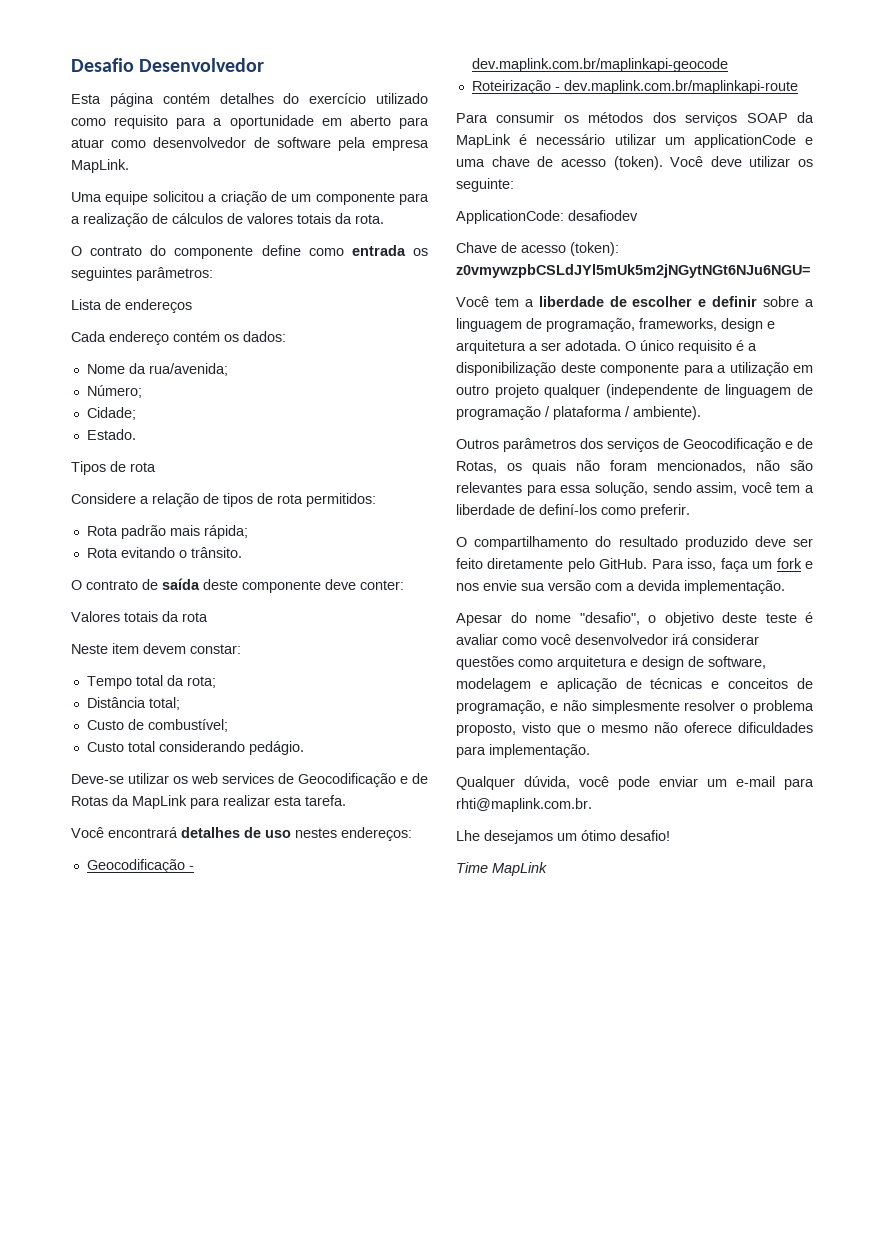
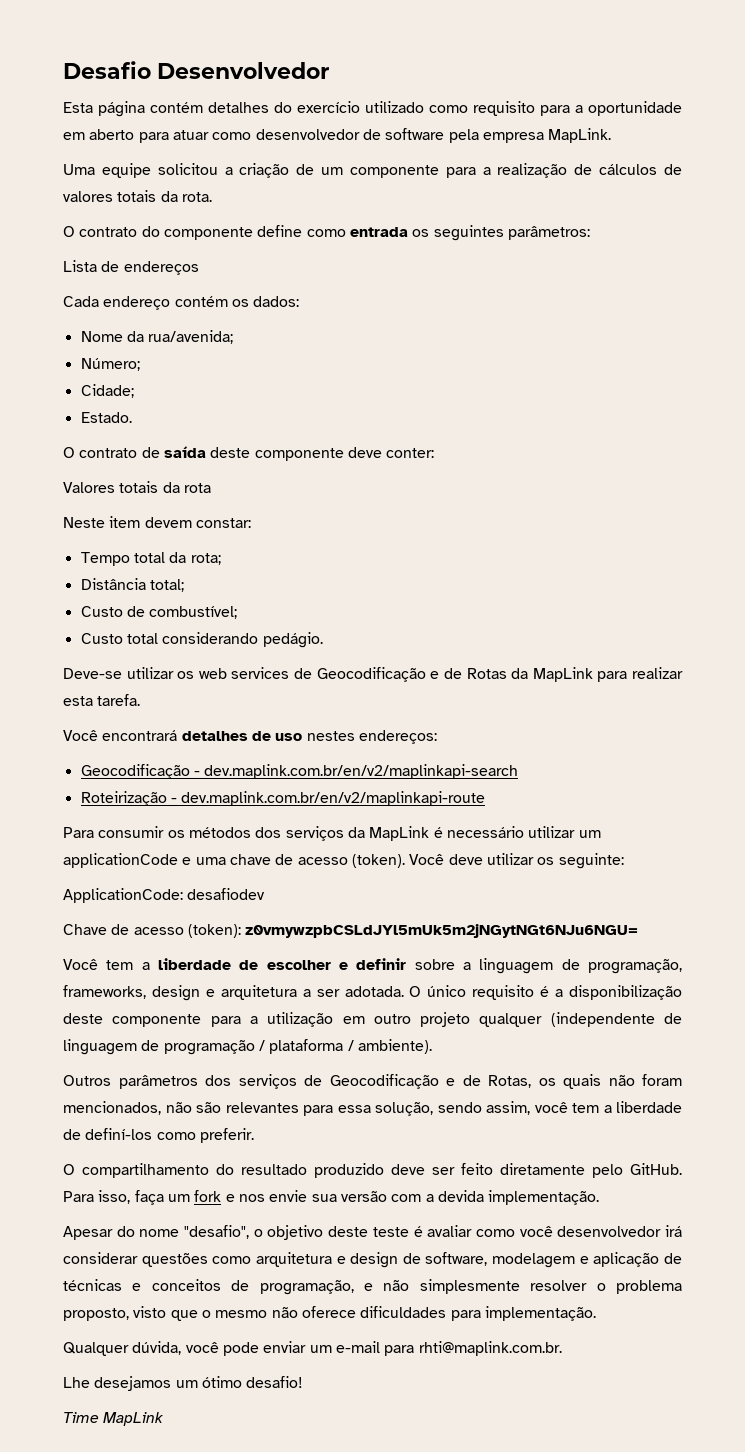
[71,461,156,475] [71,493,376,507] [86,525,248,539] [86,547,242,558] // Tipos de rota // Considere a relação de tipos de rota permitidos: // Rota padrão mais rápida; // Rota evitando o trânsito. -> (132, 417) none
[471,58,728,72] dev.maplink.com.br/maplinkapi-geocode -> [204,764,519,779] dev.maplink.com.br/en/v2/maplinkapi-search
[563,80,798,94] dev.maplink.com.br/maplinkapi-route -> [181,791,486,806] dev.maplink.com.br/en/v2/maplinkapi-route
[746,113,788,123] SOAP -> (344, 833) none

